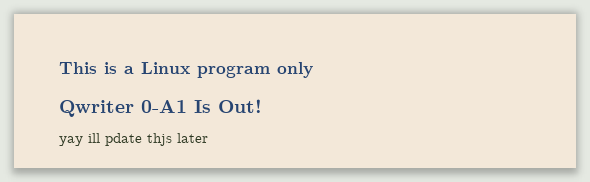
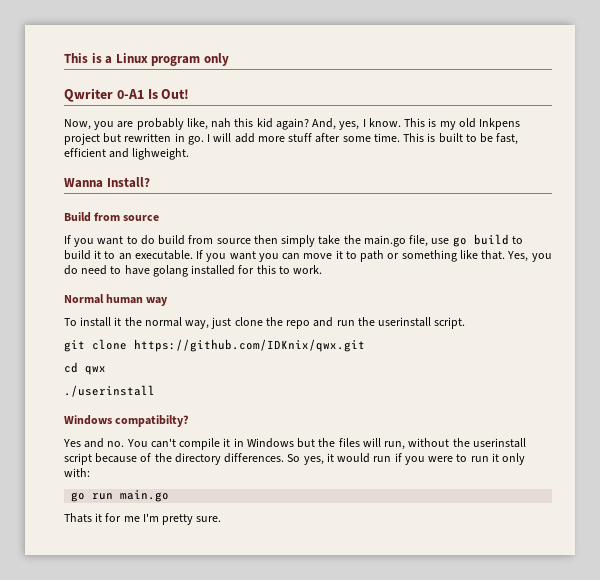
[59,133,208,146] yay ill pdate thjs later -> [64,118,521,130] [64,133,519,145] [64,148,190,160] [64,177,150,188] [64,212,160,222] [64,234,523,247] [64,250,552,262] [64,265,323,277] [64,294,169,306] [64,317,466,329] [64,339,365,352] [64,362,106,375] [64,385,155,397] [64,415,190,427] [63,438,526,450] [64,453,526,465] [64,468,90,477] [71,490,170,502] [64,513,222,525] Now, you are probably like, nah this kid again? And, yes, I know. This is my old Inkpens project but rewritten in go. I will add more stuff after some time. This is built to be fast, efficient and lighweight. // Wanna Install? // Build from source // If you want to do build from source then simply take the main.go file, use go build to build it to an executable. If you want you can move it to path or something like that. Yes, you do need to have golang installed for this to work. // Normal human way // To install it the normal way, just clone the repo and run the userinstall script. // git clone https://github.com/IDKnix/qwx.git // cd qwx // ./userinstall // Windows compatibilty? // Yes and no. You can't compile it in Windows but the files will run, without the userinstall script because of the directory differences. So yes, it would run if you were to run it only with: // go run main.go // Thats it for me I'm pretty sure.

